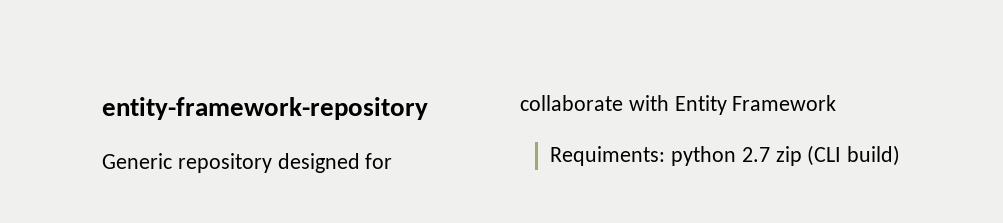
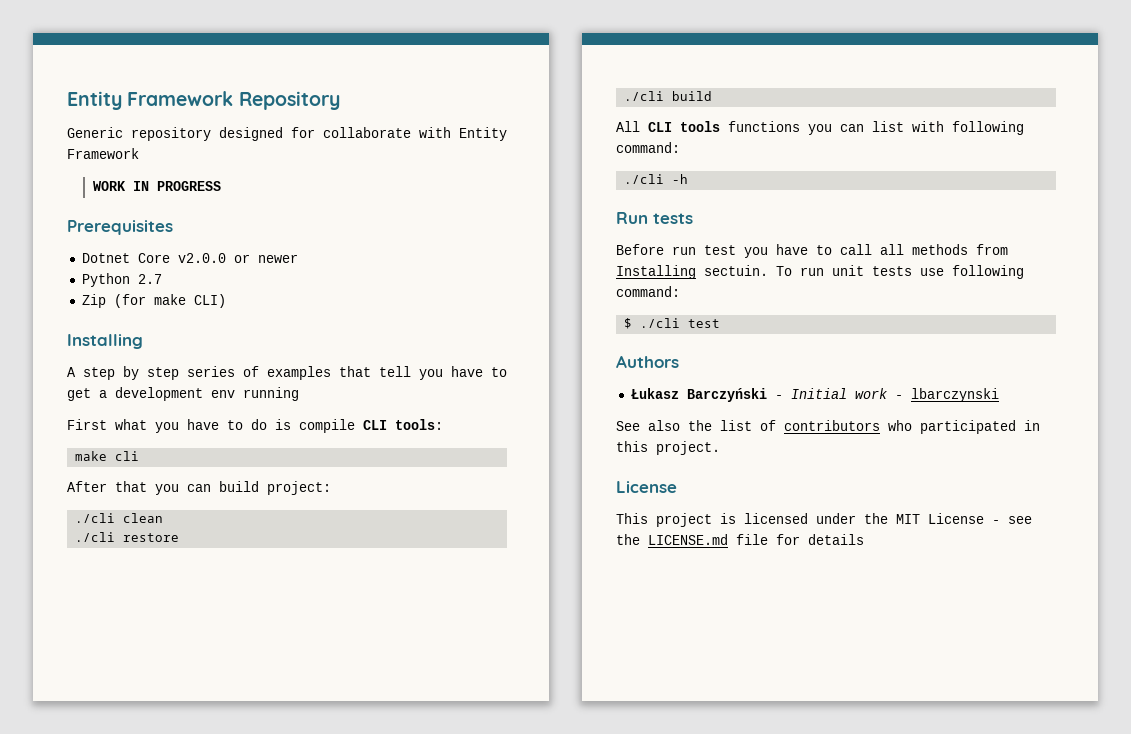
[102,97,428,120] entity-framework-repository -> [67,91,340,110] Entity Framework Repository
[550,145,901,166] Requiments: python 2.7 zip (CLI build) -> [92,181,221,191] [67,220,173,235] [81,253,298,263] [81,273,162,287] [81,294,226,308] [67,334,143,349] [67,366,507,380] [67,387,299,401] [67,419,443,433] [75,451,140,461] [67,481,331,495] [75,513,164,523] [75,532,180,542] [624,91,713,101] [616,121,1024,135] [616,142,680,153] [624,174,689,184] [616,212,693,224] [616,244,1008,258] [616,265,1024,279] [616,286,680,297] [624,318,721,329] [616,355,679,368] [630,388,999,402] [616,420,1040,434] [616,441,720,455] [616,481,677,493] [616,513,1032,527] [616,534,864,545] WORK IN PROGRESS // Prerequisites // Dotnet Core v2.0.0 or newer // Python 2.7 // Zip (for make CLI) // Installing // A step by step series of examples that tell you have to get a development env running // First what you have to do is compile CLI tools: // make cli // After that you can build project: // ./cli clean // ./cli restore // ./cli build // All CLI tools functions you can list with following command: // ./cli -h // Run tests // Before run test you have to call all methods from Installing sectuin. To run unit tests use following command: // $ ./cli test // Authors // Łukasz Barczyński - Initial work - lbarczynski // See also the list of contributors who participated in this project. // License // This project is licensed under the MIT License - see the LICENSE.md file for details

